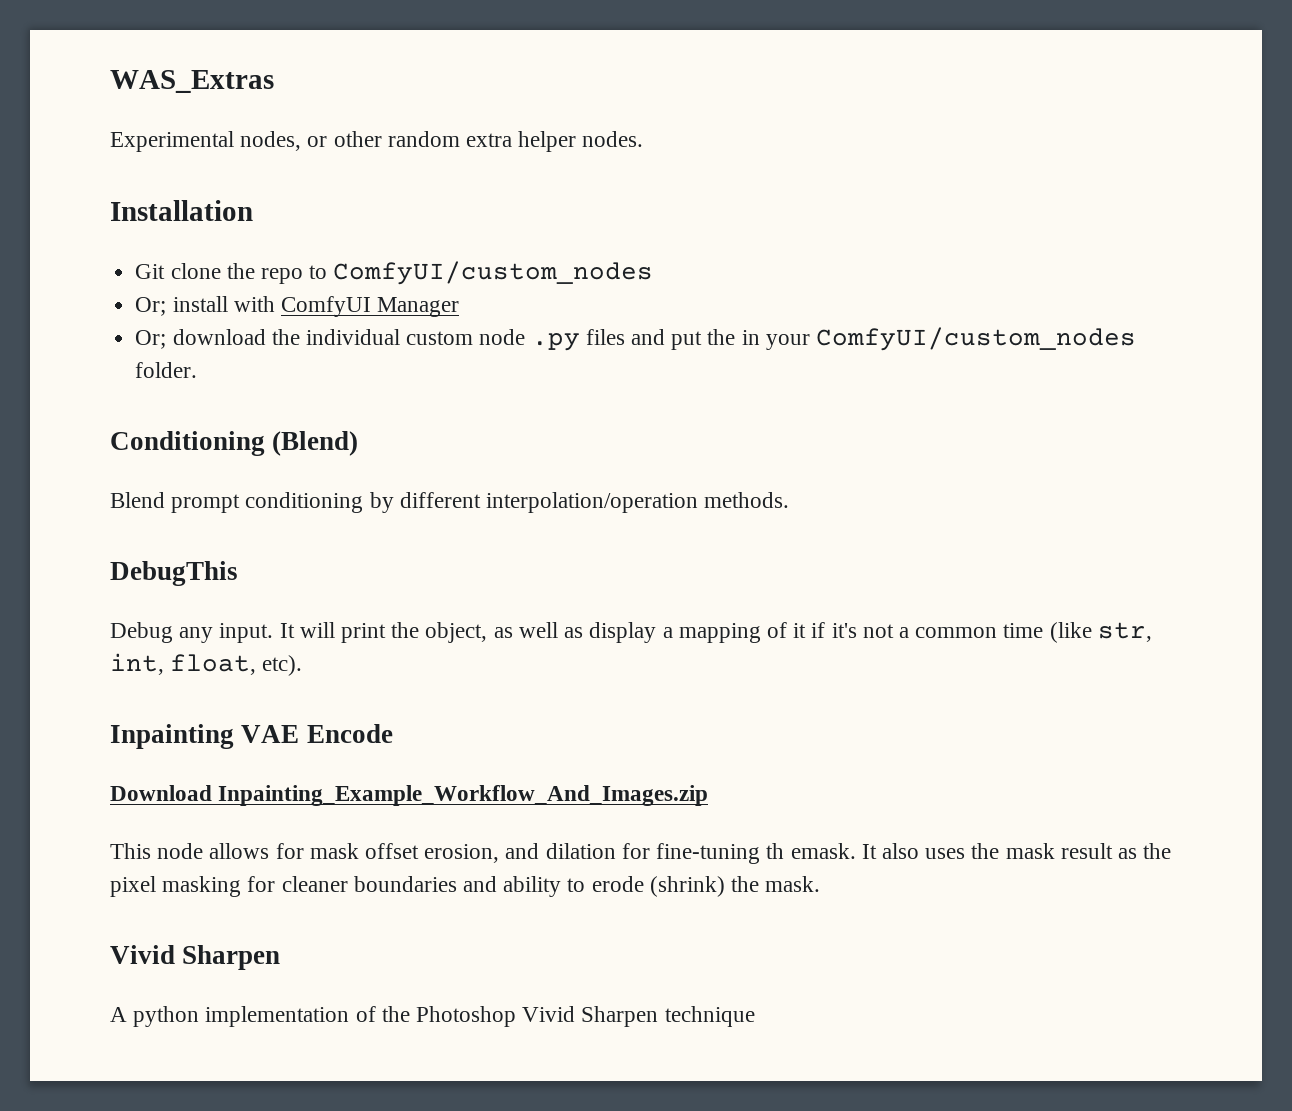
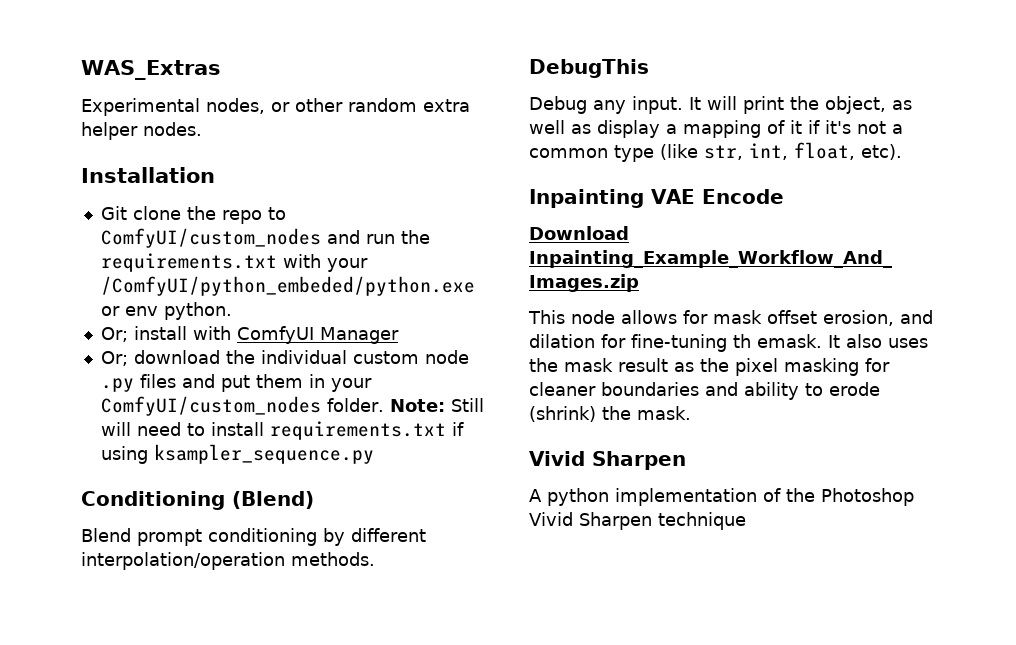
(654, 273) none -> [326,230,430,244] [100,253,368,272] [100,276,475,296] [100,302,232,320] and run the requirements.txt with your /ComfyUI/python_embeded/python.exe or env python.
[707,329,736,345] the -> [255,374,303,388] them
(198, 370) none -> [389,398,484,412] [100,421,464,440] [100,444,374,464] Note: Still will need to install requirements.txt if using ksampler_sequence.py
[1003,623,1044,638] time -> [614,145,654,162] type

